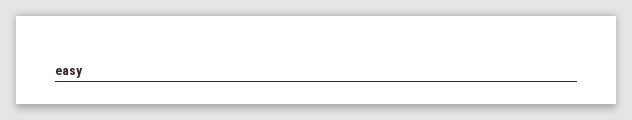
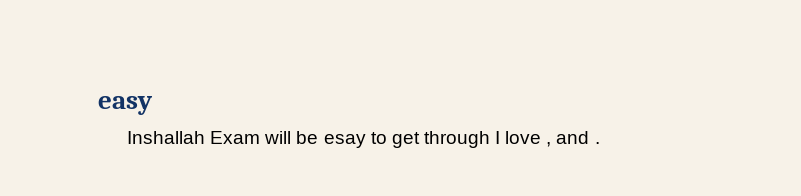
(83, 73) none -> [127,131,600,148] // Inshallah Exam will be esay to get through I love , and .

